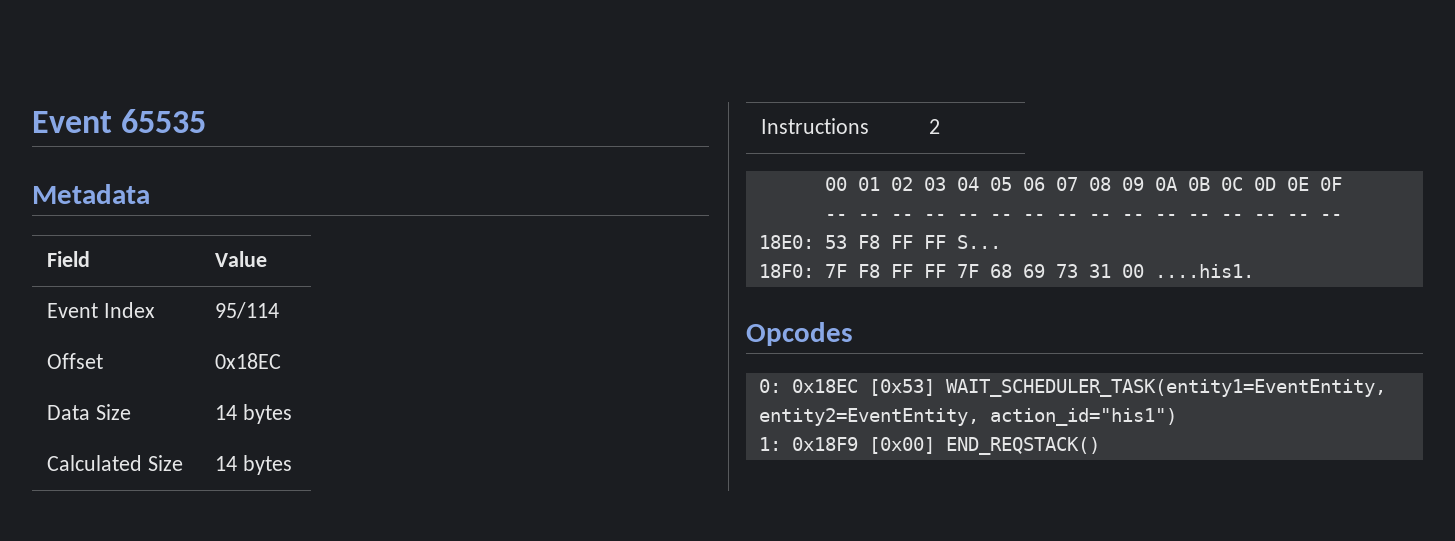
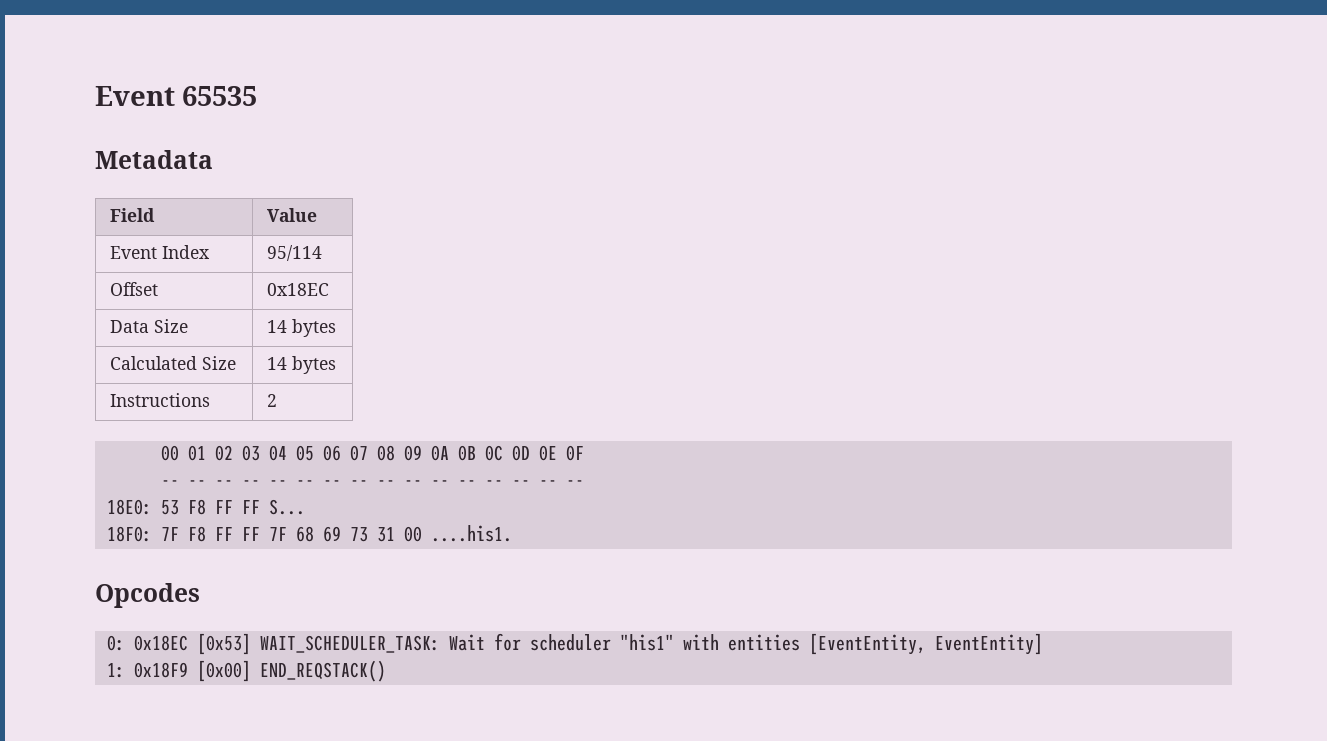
[945,379,1386,397] [758,408,1177,426] WAIT_SCHEDULER_TASK(entity1=EventEntity, entity2=EventEntity, action_id="his1") -> [259,633,1043,655] WAIT_SCHEDULER_TASK: Wait for scheduler "his1" with entities [EventEntity, EventEntity]

